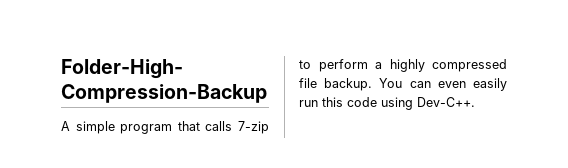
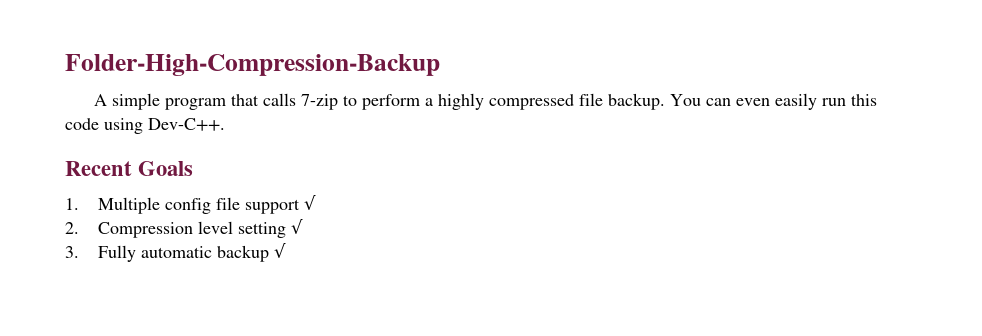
(475, 102) none -> [65,161,194,176] [65,195,316,214] [65,219,303,238] [65,243,286,262] // Recent Goals // 1. Multiple config file support √ // 2. Compression level setting √ // 3. Fully automatic backup √

